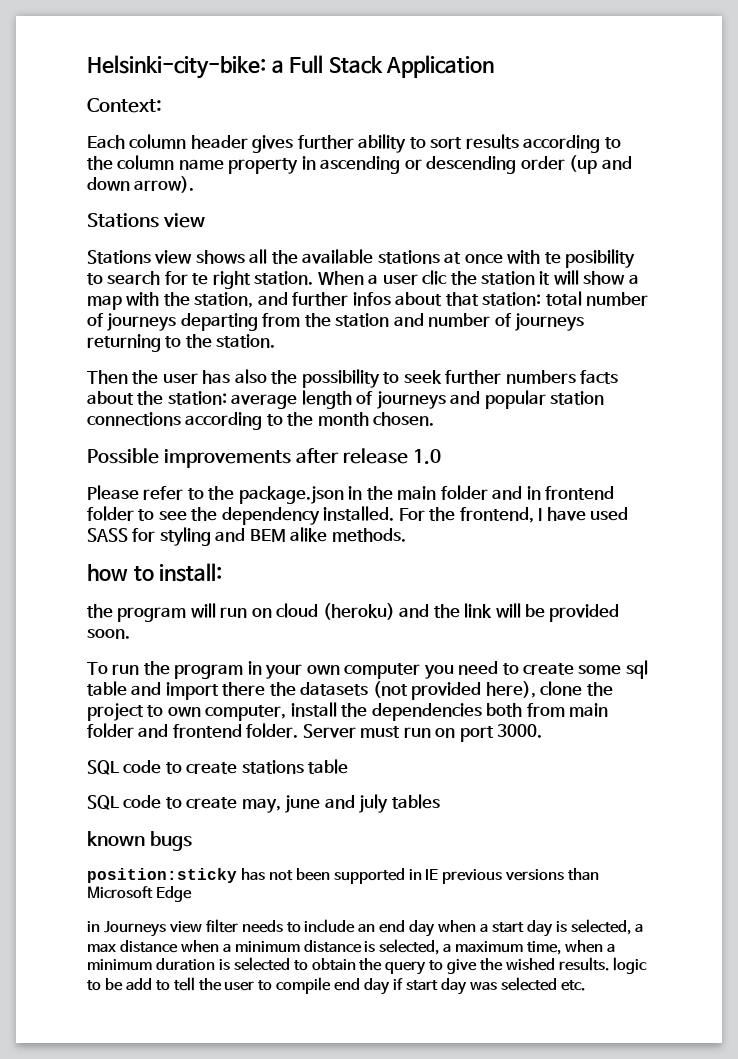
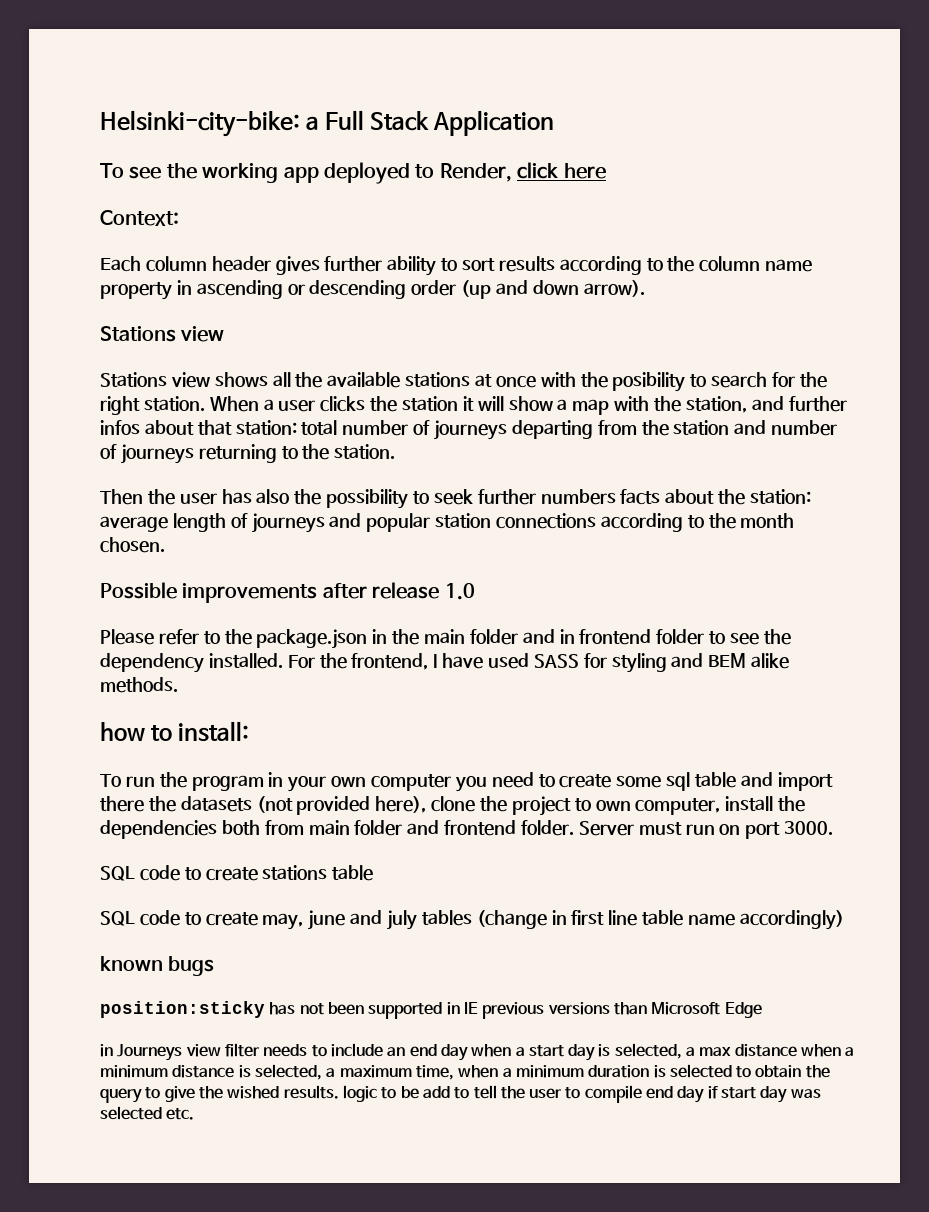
(495, 66) none -> [100,162,606,184] // To see the working app deployed to Render, click here
[544,252,561,264] te -> [580,372,608,388] the
[192,273,209,285] te -> [799,372,827,388] the
[422,270,448,285] clic -> [320,396,366,412] clicks
[87,603,620,622] [87,628,130,639] // the program will run on cloud (heroku) and the link will be provided soon. -> (250, 731) none
(440, 801) none -> [476,910,844,930] (change in first line table name accordingly)

